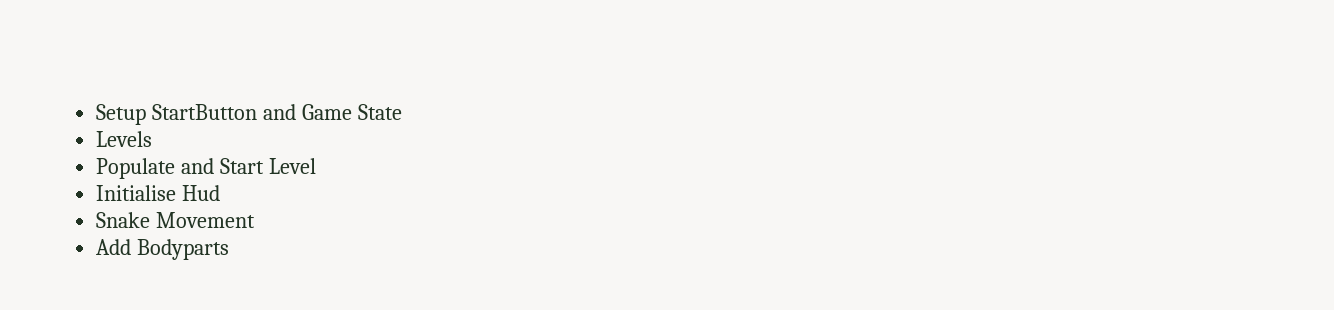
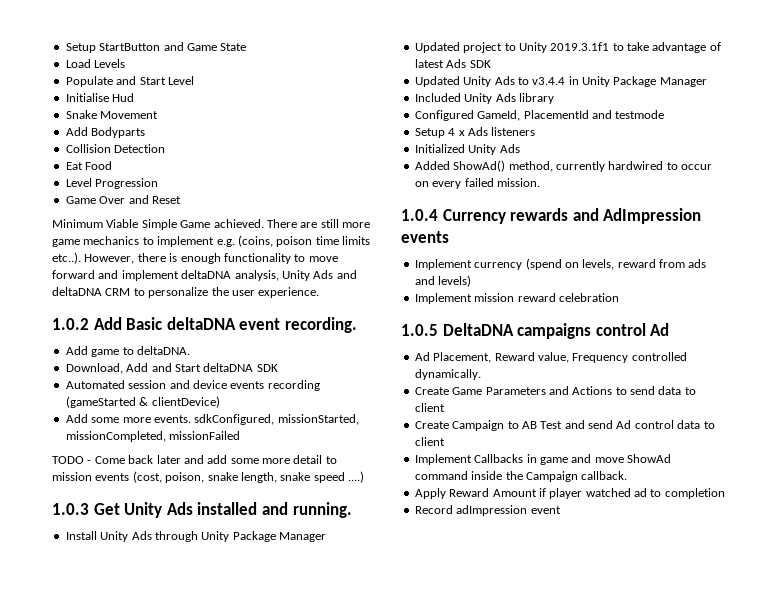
(402, 112) none -> [65,59,91,68] Load
(230, 249) none -> [65,144,166,153] [65,161,113,170] [65,178,159,189] [65,195,181,204] [52,219,370,230] [52,235,370,247] [52,252,338,264] [52,270,357,281] [52,287,320,298] [52,317,357,333] [65,346,190,357] [65,363,278,374] [65,380,320,391] [65,396,220,408] [65,414,359,425] [65,431,241,442] [52,455,337,464] [52,471,364,483] [52,502,352,518] [65,531,326,542] [414,42,721,53] [414,59,491,68] [414,76,707,87] [414,93,554,104] [414,110,665,121] [414,127,536,138] [414,144,520,155] [414,160,712,172] [414,178,540,189] [401,208,702,224] [401,231,449,243] [414,258,707,270] [414,275,472,287] [414,293,619,304] [401,323,670,339] [414,352,687,363] [414,369,481,380] [414,386,696,395] [414,403,445,412] [414,420,715,431] [414,437,445,446] [414,454,671,465] [414,471,628,482] [414,488,725,499] [414,505,561,516] // Collision Detection // Eat Food // Level Progression // Game Over and Reset // Minimum Viable Simple Game achieved. There are still more game mechanics to implement e.g. (coins, poison time limits etc..). However, there is enough functionality to move forward and implement deltaDNA analysis, Unity Ads and deltaDNA CRM to personalize the user experience. // 1.0.2 Add Basic deltaDNA event recording. // Add game to deltaDNA. // Download, Add and Start deltaDNA SDK // Automated session and device events recording (gameStarted & clientDevice) // Add some more events. sdkConfigured, missionStarted, missionCompleted, missionFailed // TODO - Come back later and add some more detail to mission events (cost, poison, snake length, snake speed ....) // 1.0.3 Get Unity Ads installed and running. // Install Unity Ads through Unity Package Manager // Updated project to Unity 2019.3.1f1 to take advantage of latest Ads SDK // Updated Unity Ads to v3.4.4 in Unity Package Manager // Included Unity Ads library // Configured GameId, PlacementId and testmode // Setup 4 x Ads listeners // Initialized Unity Ads // Added ShowAd() method, currently hardwired to occur on every failed mission. // 1.0.4 Currency rewards and AdImpression events // Implement currency (spend on levels, reward from ads and levels) // Implement mission reward celebration // 1.0.5 DeltaDNA campaigns control Ad // Ad Placement, Reward value, Frequency controlled dynamically. // Create Game Parameters and Actions to send data to client // Create Campaign to AB Test and send Ad control data to client // Implement Callbacks in game and move ShowAd command inside the Campaign callback. // Apply Reward Amount if player watched ad to completion // Record adImpression event

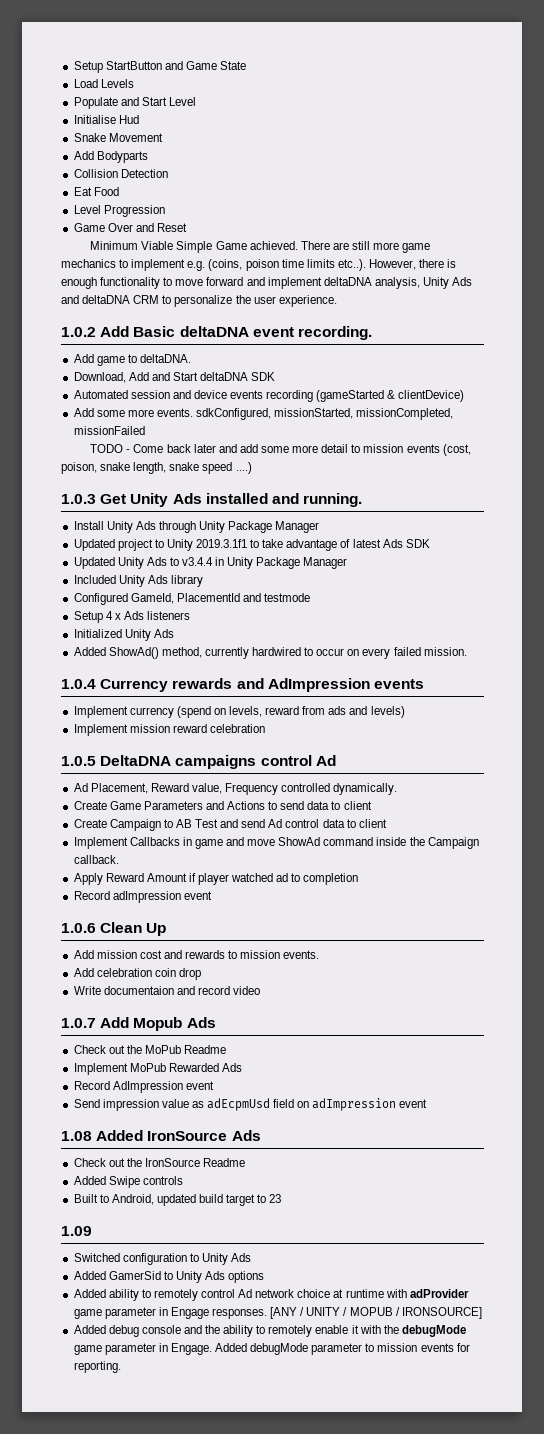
(561, 510) none -> [61,922,167,936] [73,950,320,959] [73,968,201,980] [73,986,261,995] [61,1017,216,1031] [73,1045,227,1054] [73,1063,242,1075] [73,1081,214,1093] [73,1098,428,1111] [61,1130,261,1141] [73,1158,246,1167] [73,1176,183,1188] [73,1194,282,1206] [61,1226,92,1236] [73,1253,252,1265] [73,1271,265,1283] [73,1289,469,1301] [73,1307,482,1319] [73,1325,466,1337] [73,1343,470,1355] [73,1361,121,1373] // 1.0.6 Clean Up // Add mission cost and rewards to mission events. // Add celebration coin drop // Write documentaion and record video // 1.0.7 Add Mopub Ads // Check out the MoPub Readme // Implement MoPub Rewarded Ads // Record AdImpression event // Send impression value as adEcpmUsd field on adImpression event // 1.08 Added IronSource Ads // Check out the IronSource Readme // Added Swipe controls // Built to Android, updated build target to 23 // 1.09 // Switched configuration to Unity Ads // Added GamerSid to Unity Ads options // Added ability to remotely control Ad network choice at runtime with adProvider game parameter in Engage responses. [ANY / UNITY / MOPUB / IRONSOURCE] // Added debug console and the ability to remotely enable it with the debugMode game parameter in Engage. Added debugMode parameter to mission events for reporting.

